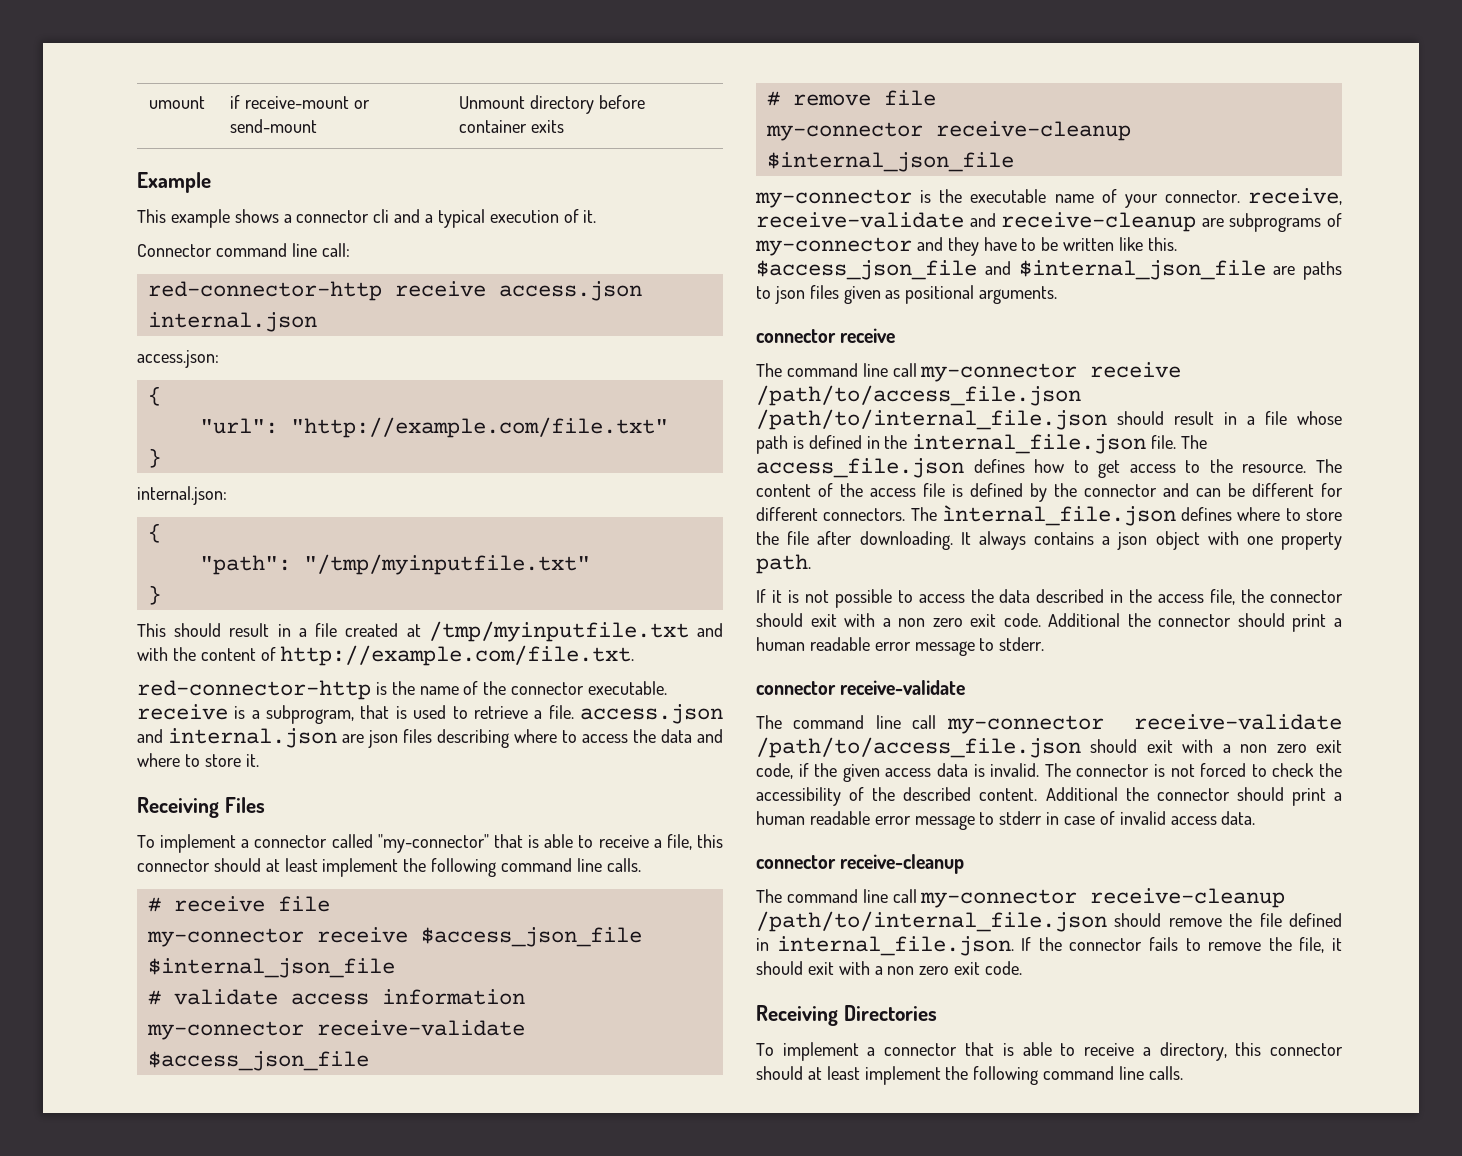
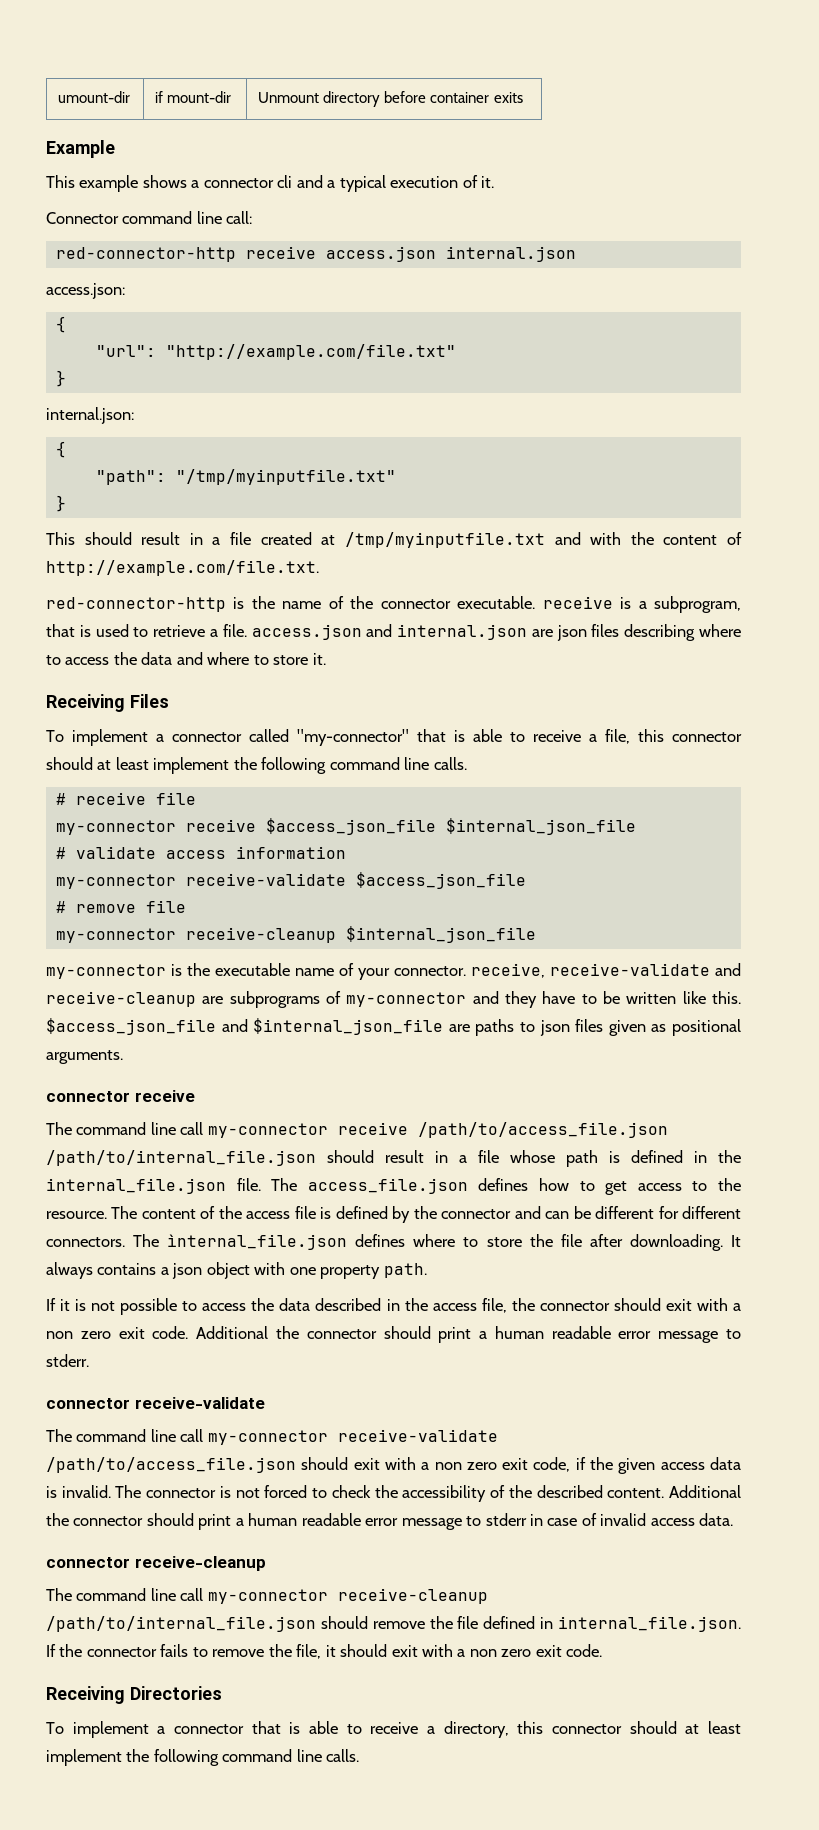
[149,96,206,109] [230,95,371,109] [230,119,318,133] umount | if receive-mount or send-mount -> [58,91,131,103] [155,91,232,103] umount-dir | if mount-dir

